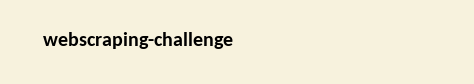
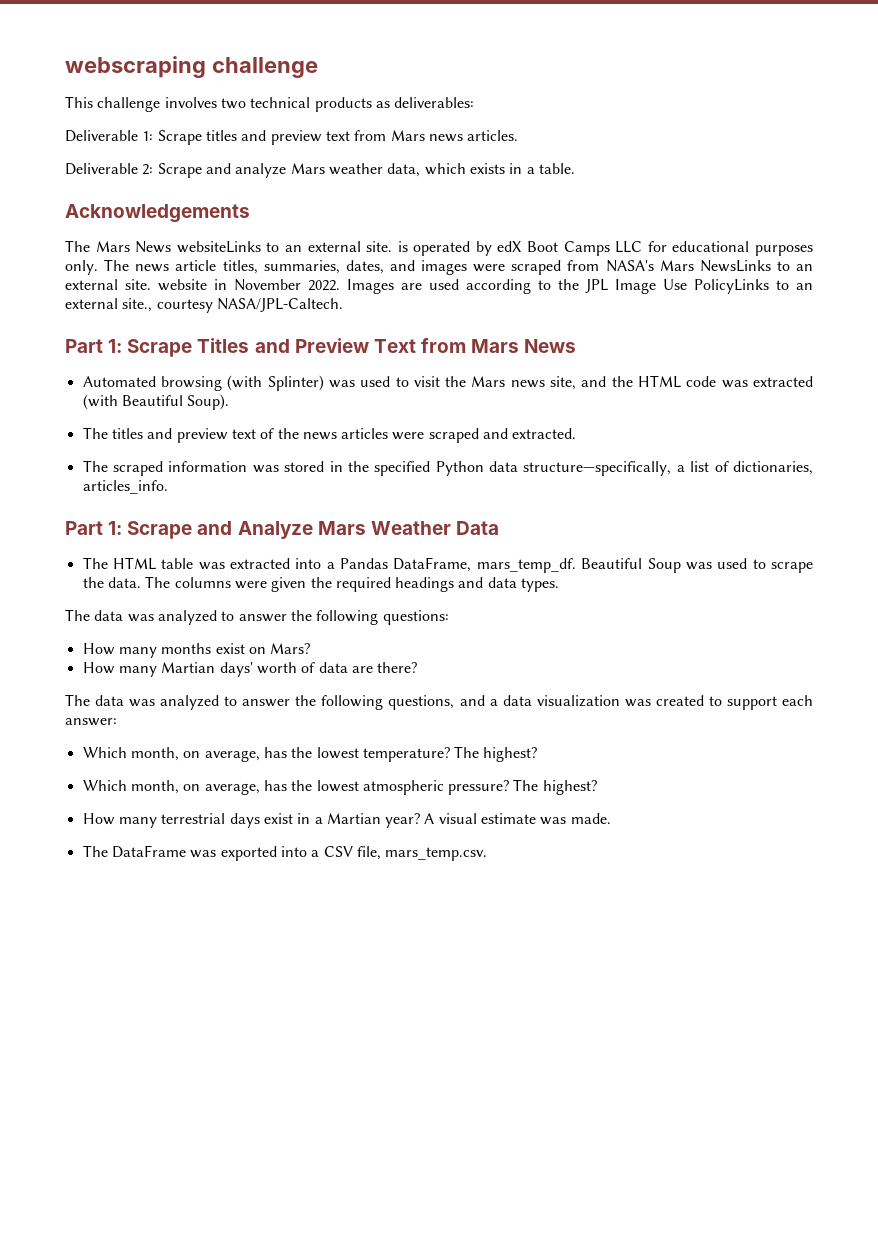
[43,32,233,49] webscraping-challenge -> [65,56,318,78] [65,96,475,112] [65,130,519,145] [65,163,575,178] [65,204,250,223] [65,240,813,256] [65,259,813,275] [65,279,813,294] [65,298,343,313] [65,338,577,357] [82,375,814,391] [82,394,230,410] [82,427,577,443] [82,460,813,476] [82,480,168,494] [65,521,499,539] [82,557,814,573] [82,576,560,592] [65,609,449,625] [82,643,311,658] [82,662,418,677] [65,694,813,710] [65,718,117,726] [82,746,538,762] [82,779,597,795] [82,813,611,828] [82,845,488,861] webscraping challenge // This challenge involves two technical products as deliverables: // Deliverable 1: Scrape titles and preview text from Mars news articles. // Deliverable 2: Scrape and analyze Mars weather data, which exists in a table. // Acknowledgements // The Mars News websiteLinks to an external site. is operated by edX Boot Camps LLC for educational purposes only. The news article titles, summaries, dates, and images were scraped from NASA's Mars NewsLinks to an external site. website in November 2022. Images are used according to the JPL Image Use PolicyLinks to an external site., courtesy NASA/JPL-Caltech. // Part 1: Scrape Titles and Preview Text from Mars News // Automated browsing (with Splinter) was used to visit the Mars news site, and the HTML code was extracted (with Beautiful Soup). // The titles and preview text of the news articles were scraped and extracted. // The scraped information was stored in the specified Python data structure—specifically, a list of dictionaries, articles_info. // Part 1: Scrape and Analyze Mars Weather Data // The HTML table was extracted into a Pandas DataFrame, mars_temp_df. Beautiful Soup was used to scrape the data. The columns were given the required headings and data types. // The data was analyzed to answer the following questions: // How many months exist on Mars? // How many Martian days' worth of data are there? // The data was analyzed to answer the following questions, and a data visualization was created to support each answer: // Which month, on average, has the lowest temperature? The highest? // Which month, on average, has the lowest atmospheric pressure? The highest? // How many terrestrial days exist in a Martian year? A visual estimate was made. // The DataFrame was exported into a CSV file, mars_temp.csv.

